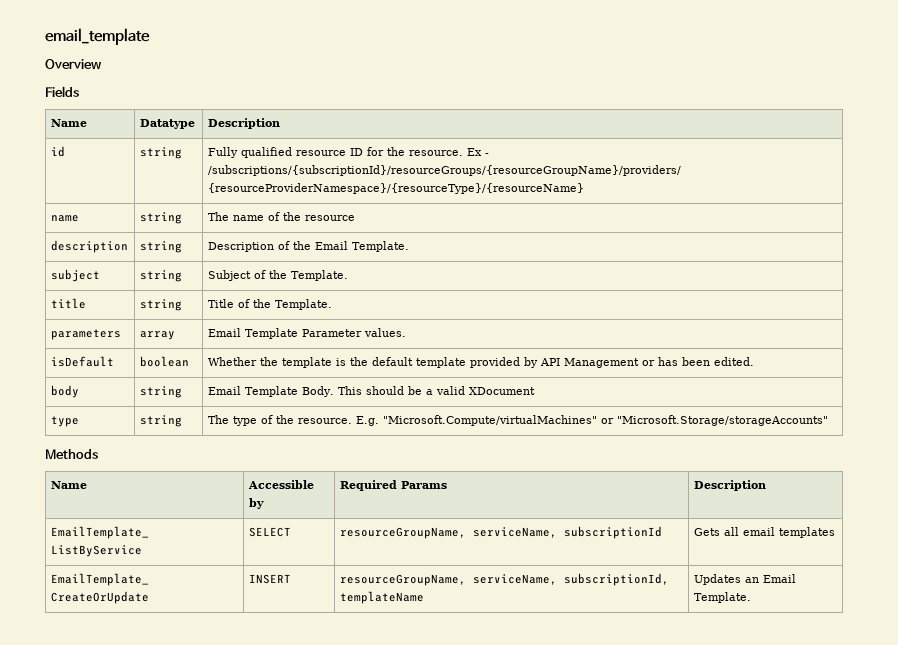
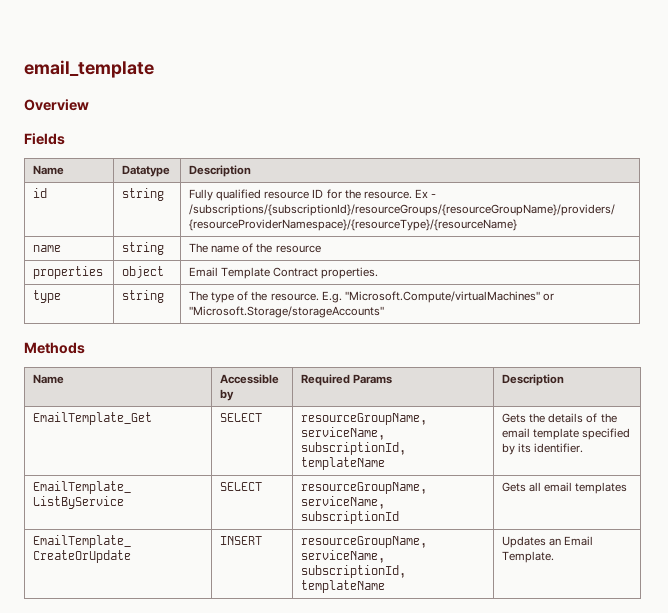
[50,240,128,253] [139,241,182,253] [207,241,409,252] [50,269,100,282] [139,270,182,282] [207,270,348,281] [50,298,86,309] [139,299,182,311] [207,299,332,310] [50,329,121,340] [139,331,175,340] [207,328,406,339] [50,356,114,367] [139,356,189,367] [207,357,754,368] [50,385,79,398] [139,386,182,398] [207,386,535,397] description | string | Description of the Email Template. // subject | string | Subject of the Template. // title | string | Title of the Template. // parameters | array | Email Template Parameter values. // isDefault | boolean | Whether the template is the default template provided by API Management or has been edited. // body | string | Email Template Body. This should be a valid XDocument -> [33,266,104,279] [122,266,165,278] [189,267,379,279] properties | object | Email Template Contract properties.
(766, 485) none -> [33,412,153,425] [220,413,263,422] [301,413,428,425] [301,427,386,440] [301,442,407,455] [301,457,386,470] [502,413,617,423] [502,428,631,440] [502,443,584,455] // EmailTemplate_Get | SELECT | resourceGroupName, serviceName, subscriptionId, templateName | Gets the details of the email template specified by its identifier.

